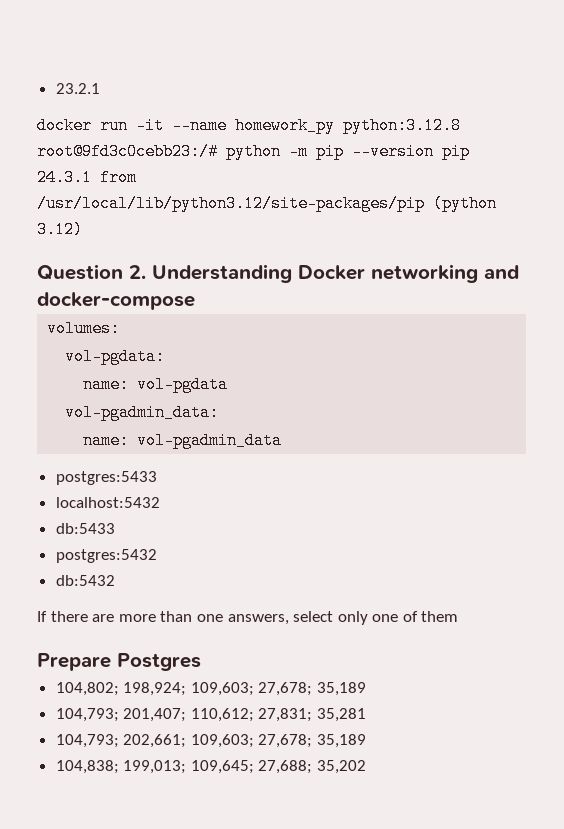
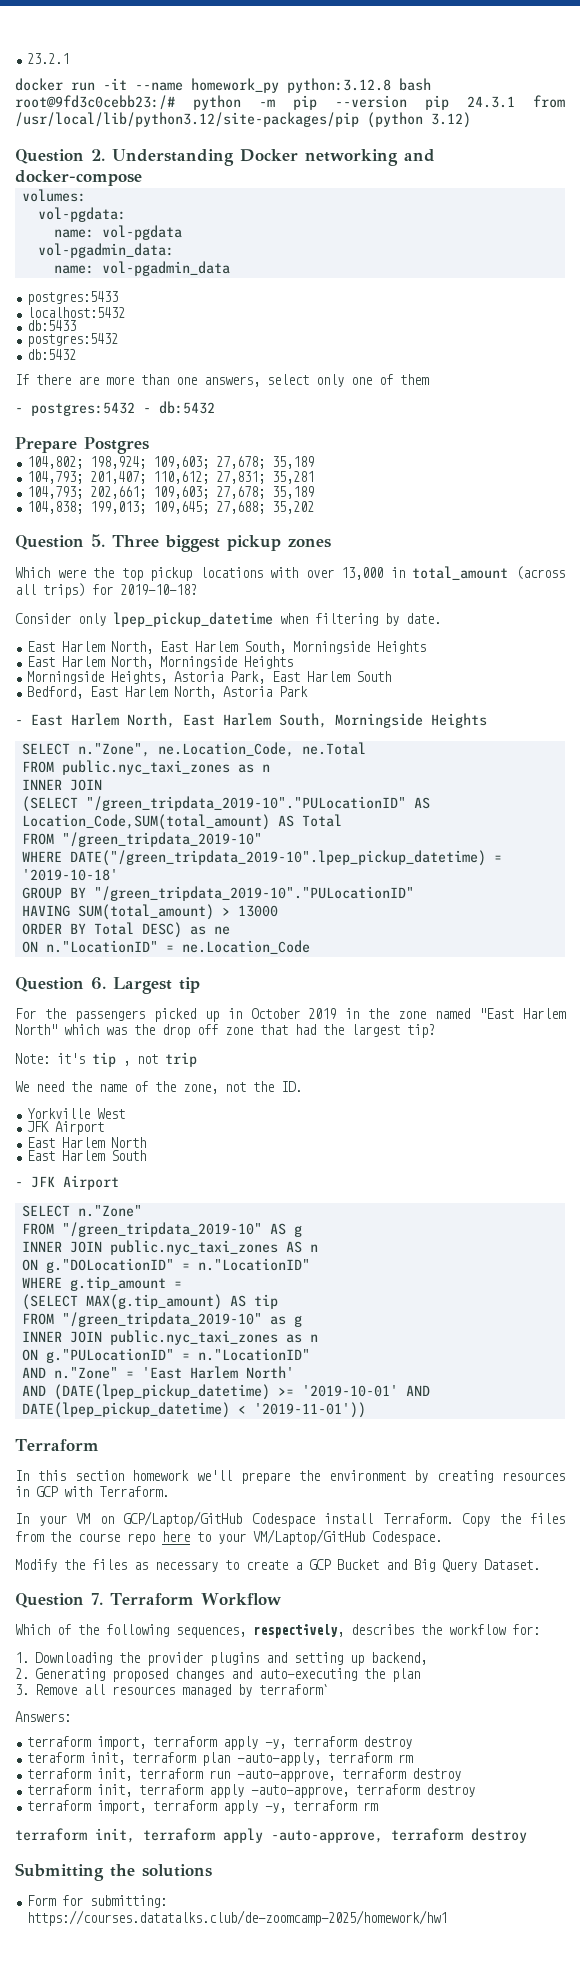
(461, 125) none -> [399,78,431,91] bash
(459, 616) none -> [15,401,215,416] // - postgres:5432 - db:5432
(367, 767) none -> [15,534,331,552] [15,566,565,581] [15,583,197,598] [15,612,441,627] [27,641,427,654] [27,656,294,669] [27,671,392,684] [27,686,309,699] [15,713,487,728] [21,742,366,757] [21,760,270,775] [21,779,102,791] [21,796,430,812] [21,814,342,830] [21,832,262,847] [21,850,502,866] [21,869,118,881] [21,886,414,901] [21,904,278,920] [21,922,230,938] [21,940,310,954] [15,977,200,994] [15,1008,566,1022] [15,1024,435,1038] [15,1052,197,1067] [15,1081,302,1094] [27,1108,126,1119] [27,1121,105,1135] [27,1137,147,1148] [27,1150,147,1161] [15,1175,119,1190] [21,1205,142,1217] [21,1222,302,1237] [21,1240,318,1255] [21,1258,310,1273] [21,1276,182,1291] [21,1294,278,1310] [21,1312,302,1327] [21,1330,318,1345] [21,1348,310,1363] [21,1366,294,1379] [21,1384,430,1400] [21,1402,366,1418] [15,1439,99,1451] [15,1470,565,1484] [15,1486,169,1497] [15,1511,565,1527] [15,1529,442,1545] [15,1559,540,1572] [15,1593,281,1608] [15,1624,540,1638] [15,1652,427,1666] [15,1668,420,1682] [15,1684,329,1697] [15,1711,71,1722] [27,1736,413,1750] [27,1752,414,1766] [27,1768,462,1782] [27,1784,476,1798] [27,1800,379,1814] [15,1828,527,1843] [15,1863,212,1881] [27,1895,168,1908] [27,1910,448,1926] // Question 5. Three biggest pickup zones // Which were the top pickup locations with over 13,000 in total_amount (across all trips) for 2019-10-18? // Consider only lpep_pickup_datetime when filtering by date. // East Harlem North, East Harlem South, Morningside Heights // East Harlem North, Morningside Heights // Morningside Heights, Astoria Park, East Harlem South // Bedford, East Harlem North, Astoria Park // - East Harlem North, East Harlem South, Morningside Heights // SELECT n."Zone", ne.Location_Code, ne.Total // FROM public.nyc_taxi_zones as n // INNER JOIN // (SELECT "/green_tripdata_2019-10"."PULocationID" AS Location_Code,SUM(total_amount) AS Total // FROM "/green_tripdata_2019-10" // WHERE DATE("/green_tripdata_2019-10".lpep_pickup_datetime) = '2019-10-18' // GROUP BY "/green_tripdata_2019-10"."PULocationID" // HAVING SUM(total_amount) > 13000 // ORDER BY Total DESC) as ne // ON n."LocationID" = ne.Location_Code // Question 6. Largest tip // For the passengers picked up in October 2019 in the zone named "East Harlem North" which was the drop off zone that had the largest tip? // Note: it's tip , not trip // We need the name of the zone, not the ID. // Yorkville West // JFK Airport // East Harlem North // East Harlem South // - JFK Airport // SELECT n."Zone" // FROM "/green_tripdata_2019-10" AS g // INNER JOIN public.nyc_taxi_zones AS n // ON g."DOLocationID" = n."LocationID" // WHERE g.tip_amount = // (SELECT MAX(g.tip_amount) AS tip // FROM "/green_tripdata_2019-10" as g // INNER JOIN public.nyc_taxi_zones as n // ON g."PULocationID" = n."LocationID" // AND n."Zone" = 'East Harlem North' // AND (DATE(lpep_pickup_datetime) >= '2019-10-01' AND DATE(lpep_pickup_datetime) < '2019-11-01')) // Terraform // In this section homework we'll prepare the environment by creating resources in GCP with Terraform. // In your VM on GCP/Laptop/GitHub Codespace install Terraform. Copy the files from the course repo here to your VM/Laptop/GitHub Codespace. // Modify the files as necessary to create a GCP Bucket and Big Query Dataset. // Question 7. Terraform Workflow // Which of the following sequences, respectively, describes the workflow for: // 1. Downloading the provider plugins and setting up backend, // 2. Generating proposed changes and auto-executing the plan // 3. Remove all resources managed by terraform` // Answers: // terraform import, terraform apply -y, terraform destroy // teraform init, terraform plan -auto-apply, terraform rm // terraform init, terraform run -auto-approve, terraform destroy // terraform init, terraform apply -auto-approve, terraform destroy // terraform import, terraform apply -y, terraform rm // terraform init, terraform apply -auto-approve, terraform destroy // Submitting the solutions // Form for submitting: https://courses.datatalks.club/de-zoomcamp-2025/homework/hw1

